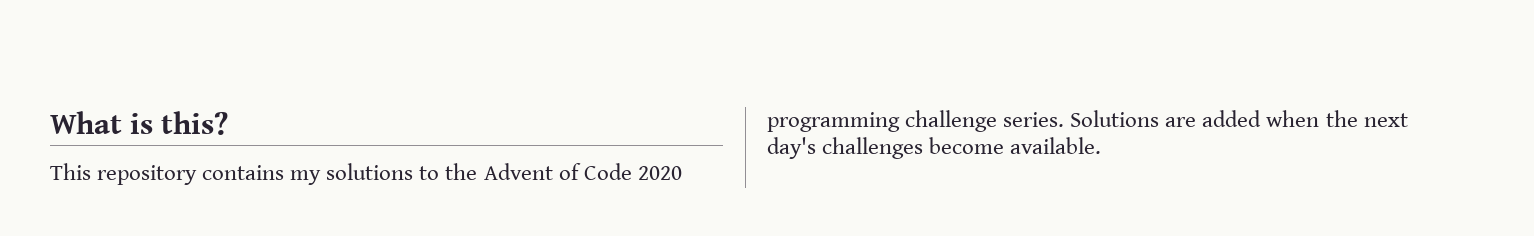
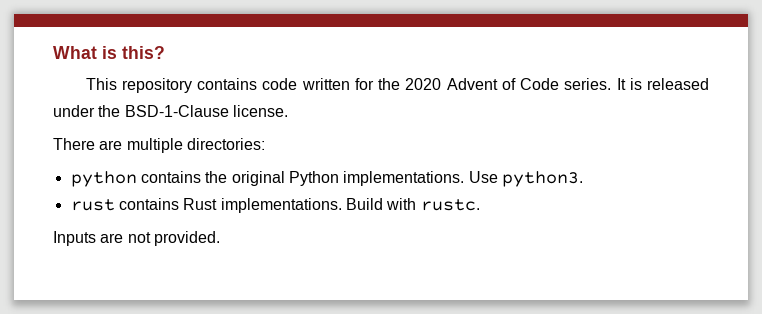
[290,163,682,185] [767,110,1408,132] [767,137,1102,159] my solutions to the Advent of Code 2020 programming challenge series. Solutions are added when the next day's challenges become available. -> [262,78,709,90] [53,105,288,117] [53,138,265,153] [70,171,583,187] [70,198,480,213] [53,231,220,246] code written for the 2020 Advent of Code series. It is released under the BSD-1-Clause license. // There are multiple directories: // python contains the original Python implementations. Use python3. // rust contains Rust implementations. Build with rustc. // Inputs are not provided.

